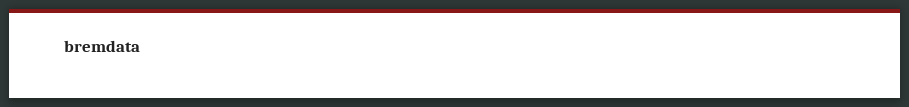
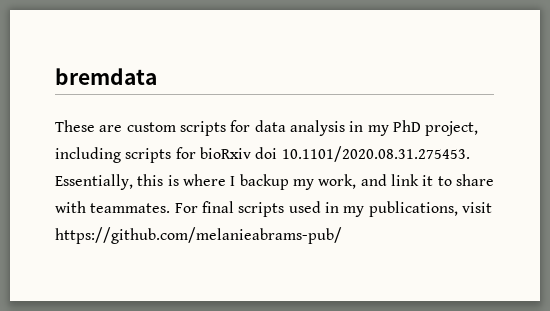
(140, 46) none -> [55,120,479,136] [55,146,470,163] [55,174,494,190] [55,201,492,217] [55,227,342,244] // These are custom scripts for data analysis in my PhD project, including scripts for bioRxiv doi 10.1101/2020.08.31.275453. Essentially, this is where I backup my work, and link it to share with teammates. For final scripts used in my publications, visit https://github.com/melanieabrams-pub/

